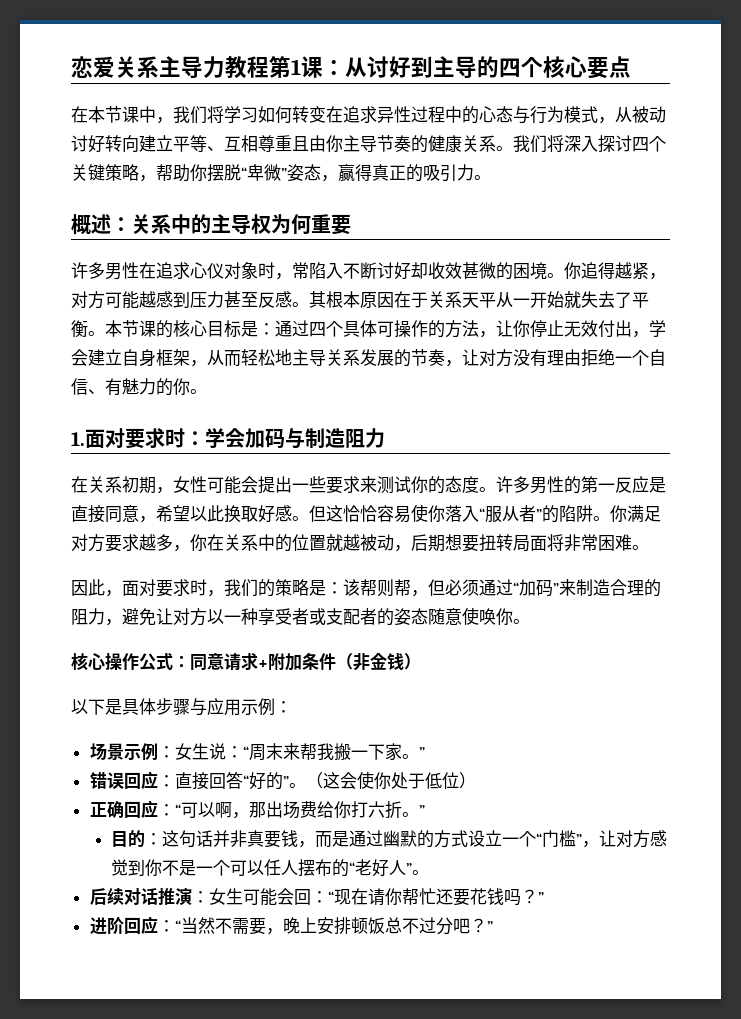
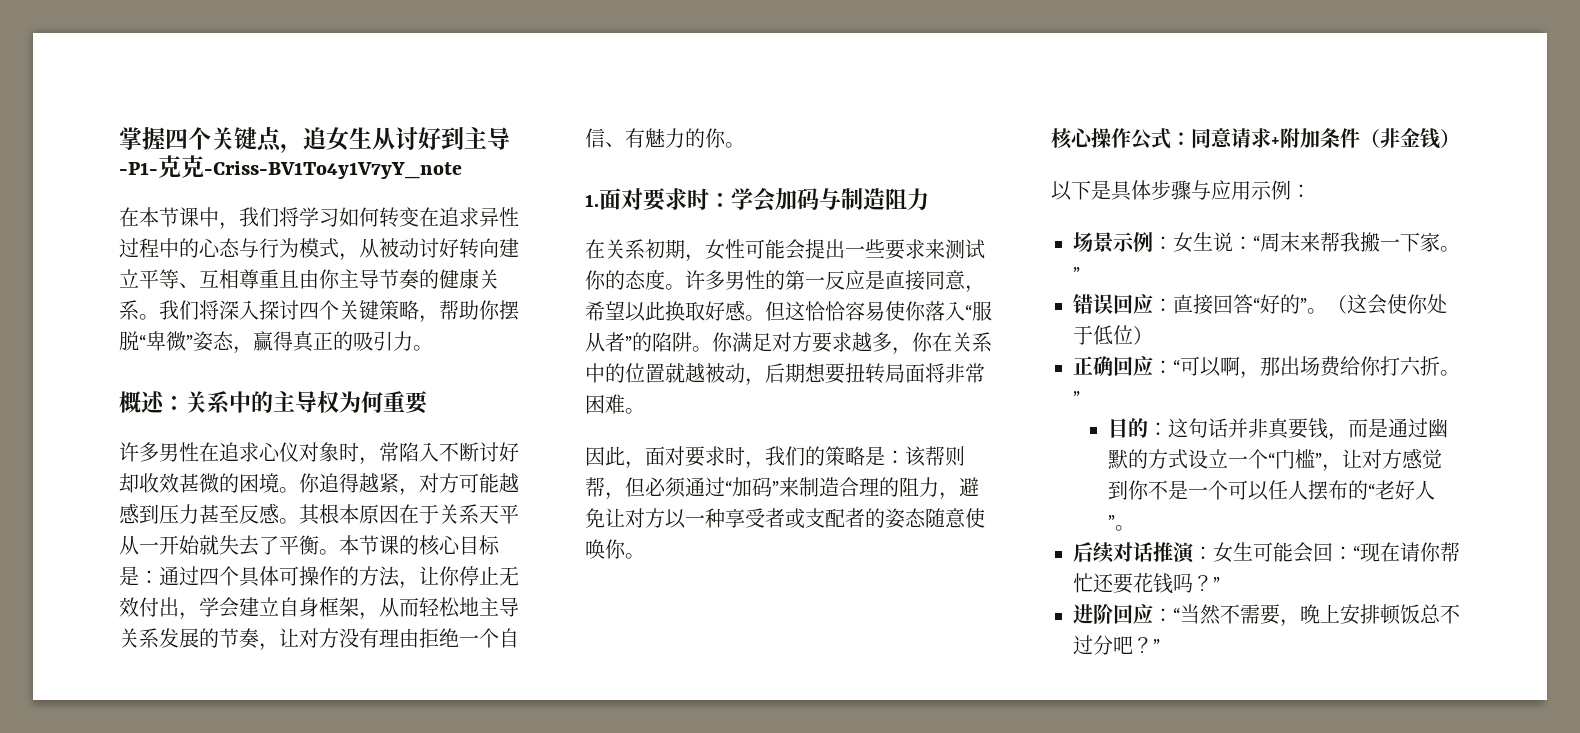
[71,56,631,79] 恋爱关系主导力教程第1课：从讨好到主导的四个核心要点 -> [119,126,510,153] [119,155,462,179] 掌握四个关键点，追女生从讨好到主导-P1-克克-Criss-BV1To4y1V7yY_note

